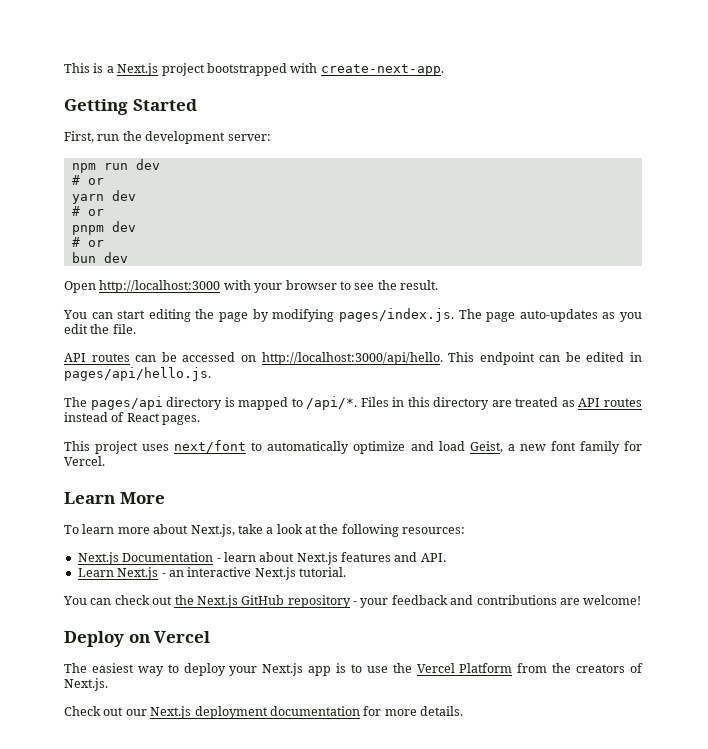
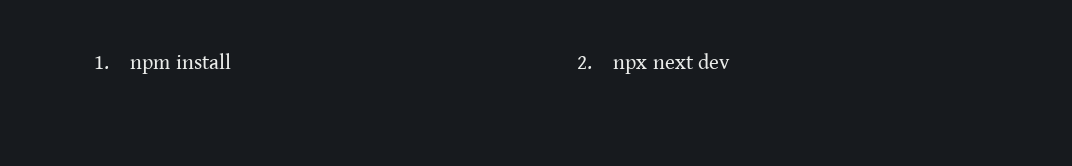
[64,63,444,76] [64,99,197,115] [64,131,271,144] [71,159,160,173] [71,175,104,185] [71,190,136,204] [71,206,104,216] [71,221,136,235] [71,237,104,247] [71,252,128,263] [64,280,438,293] [63,308,643,322] [64,324,136,334] [64,352,642,365] [64,367,211,381] [64,396,643,410] [64,412,201,425] [64,440,642,454] [64,456,105,466] [64,492,165,504] [64,524,466,537] [77,552,446,565] [77,567,346,580] [63,595,642,608] [64,631,211,647] [64,663,643,676] [64,678,108,691] [64,706,463,719] This is a Next.js project bootstrapped with create-next-app. // Getting Started // First, run the development server: // npm run dev // # or // yarn dev // # or // pnpm dev // # or // bun dev // Open http://localhost:3000 with your browser to see the result. // You can start editing the page by modifying pages/index.js. The page auto-updates as you edit the file. // API routes can be accessed on http://localhost:3000/api/hello. This endpoint can be edited in pages/api/hello.js. // The pages/api directory is mapped to /api/*. Files in this directory are treated as API routes instead of React pages. // This project uses next/font to automatically optimize and load Geist, a new font family for Vercel. // Learn More // To learn more about Next.js, take a look at the following resources: // Next.js Documentation - learn about Next.js features and API. // Learn Next.js - an interactive Next.js tutorial. // You can check out the Next.js GitHub repository - your feedback and contributions are welcome! // Deploy on Vercel // The easiest way to deploy your Next.js app is to use the Vercel Platform from the creators of Next.js. // Check out our Next.js deployment documentation for more details. -> [94,53,231,74] [577,53,731,74] 1. npm install // 2. npx next dev

